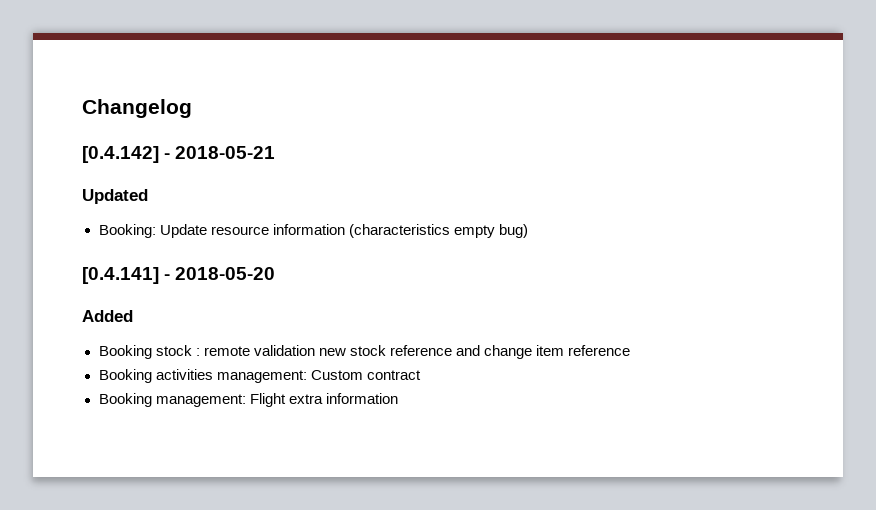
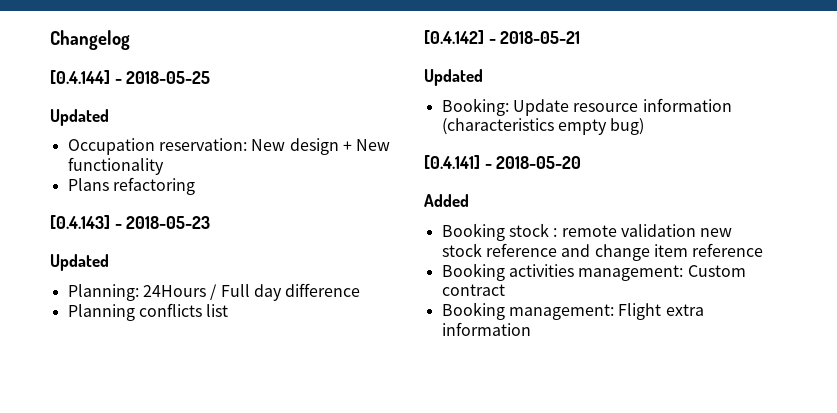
(192, 108) none -> [50,70,211,84] [50,109,109,126] [67,138,391,155] [67,157,164,175] [67,177,195,195] [50,215,211,229] [50,254,109,271] [67,283,361,301] [67,303,229,321] // [0.4.144] - 2018-05-25 // Updated // Occupation reservation: New design + New functionality // Plans refactoring // [0.4.143] - 2018-05-23 // Updated // Planning: 24Hours / Full day difference // Planning conflicts list

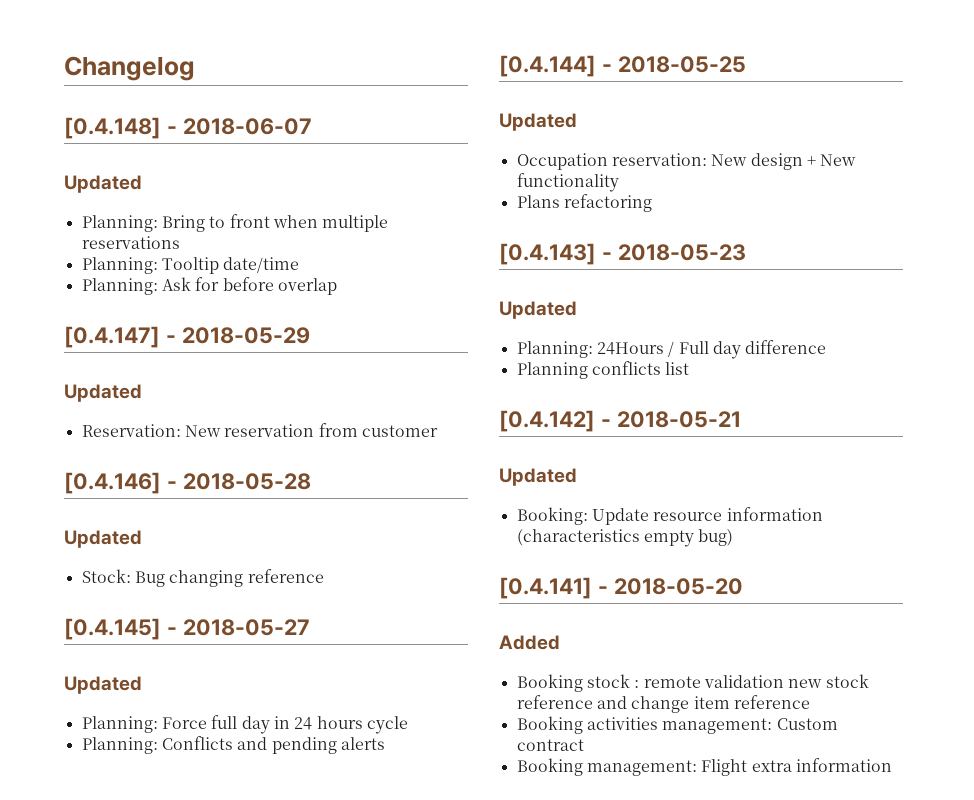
(130, 40) none -> [64,117,312,139] [64,175,142,193] [81,214,389,232] [81,236,180,249] [81,257,300,274] [81,277,337,295] [64,326,310,348] [64,384,142,402] [81,423,438,437] [64,472,311,494] [64,530,142,548] [81,569,324,587] [64,618,310,640] [64,676,142,694] [81,715,408,734] [81,736,385,754] // [0.4.148] - 2018-06-07 // Updated // Planning: Bring to front when multiple reservations // Planning: Tooltip date/time // Planning: Ask for before overlap // [0.4.147] - 2018-05-29 // Updated // Reservation: New reservation from customer // [0.4.146] - 2018-05-28 // Updated // Stock: Bug changing reference // [0.4.145] - 2018-05-27 // Updated // Planning: Force full day in 24 hours cycle // Planning: Conflicts and pending alerts

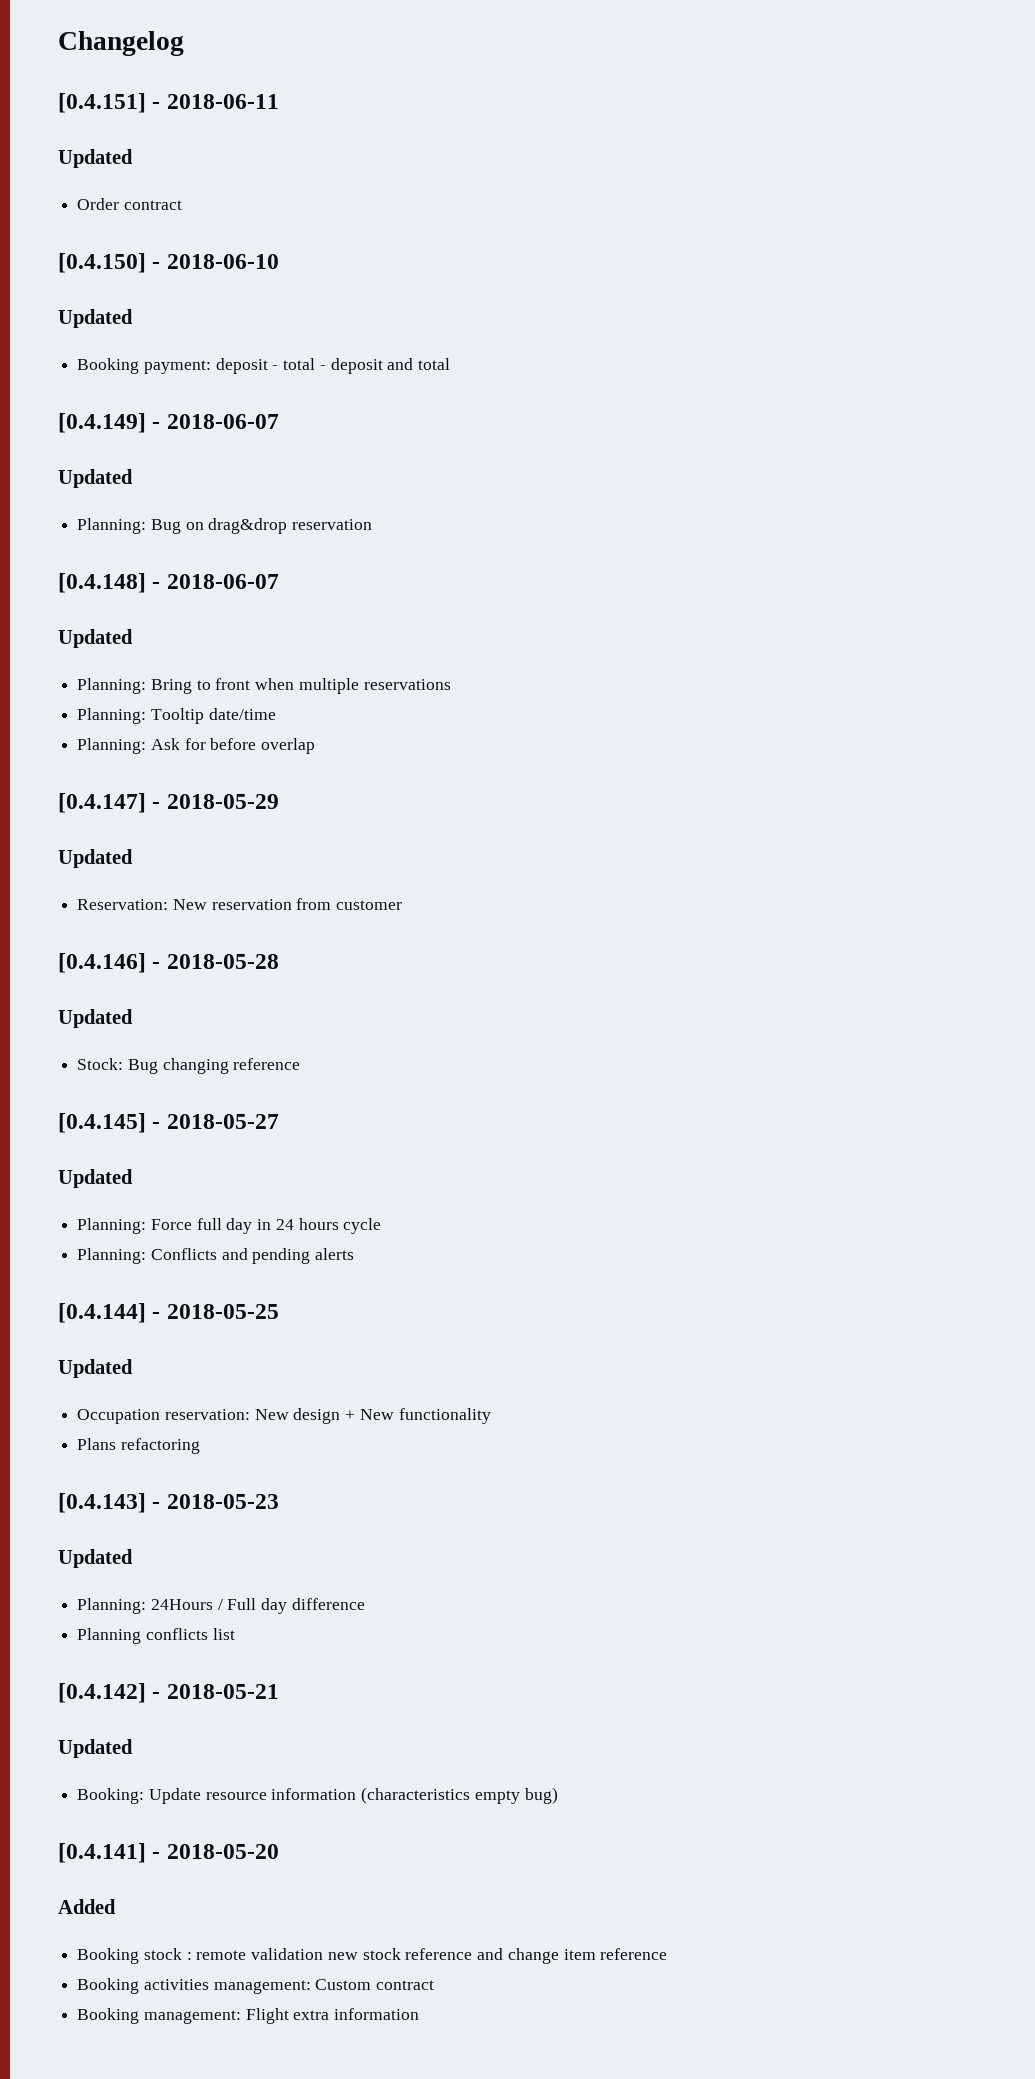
(195, 68) none -> [58,93,279,113] [58,149,133,168] [77,198,182,210] [58,253,279,273] [58,309,133,328] [77,358,451,374] [58,413,279,433] [58,469,133,488] [77,518,373,534] // [0.4.151] - 2018-06-11 // Updated // Order contract // [0.4.150] - 2018-06-10 // Updated // Booking payment: deposit - total - deposit and total // [0.4.149] - 2018-06-07 // Updated // Planning: Bug on drag&drop reservation

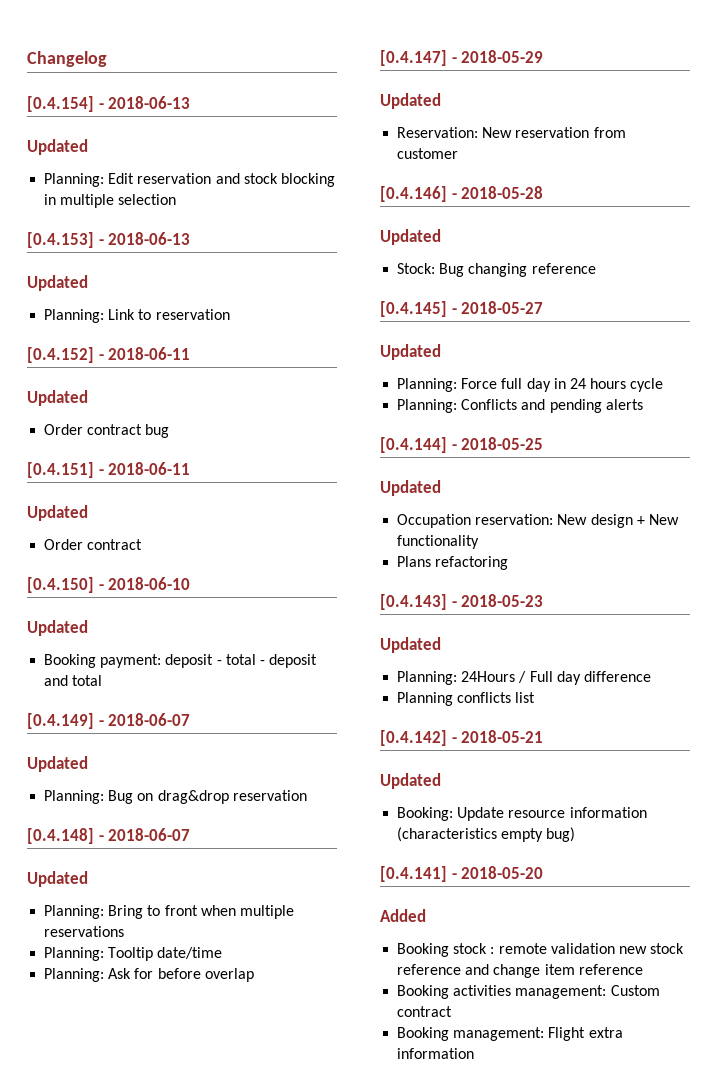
(184, 43) none -> [27,96,191,112] [27,139,88,155] [44,173,335,187] [44,194,177,208] [27,232,191,248] [27,275,88,291] [44,309,230,323] [27,347,191,363] [27,390,88,406] [44,424,170,438] // [0.4.154] - 2018-06-13 // Updated // Planning: Edit reservation and stock blocking in multiple selection // [0.4.153] - 2018-06-13 // Updated // Planning: Link to reservation // [0.4.152] - 2018-06-11 // Updated // Order contract bug

